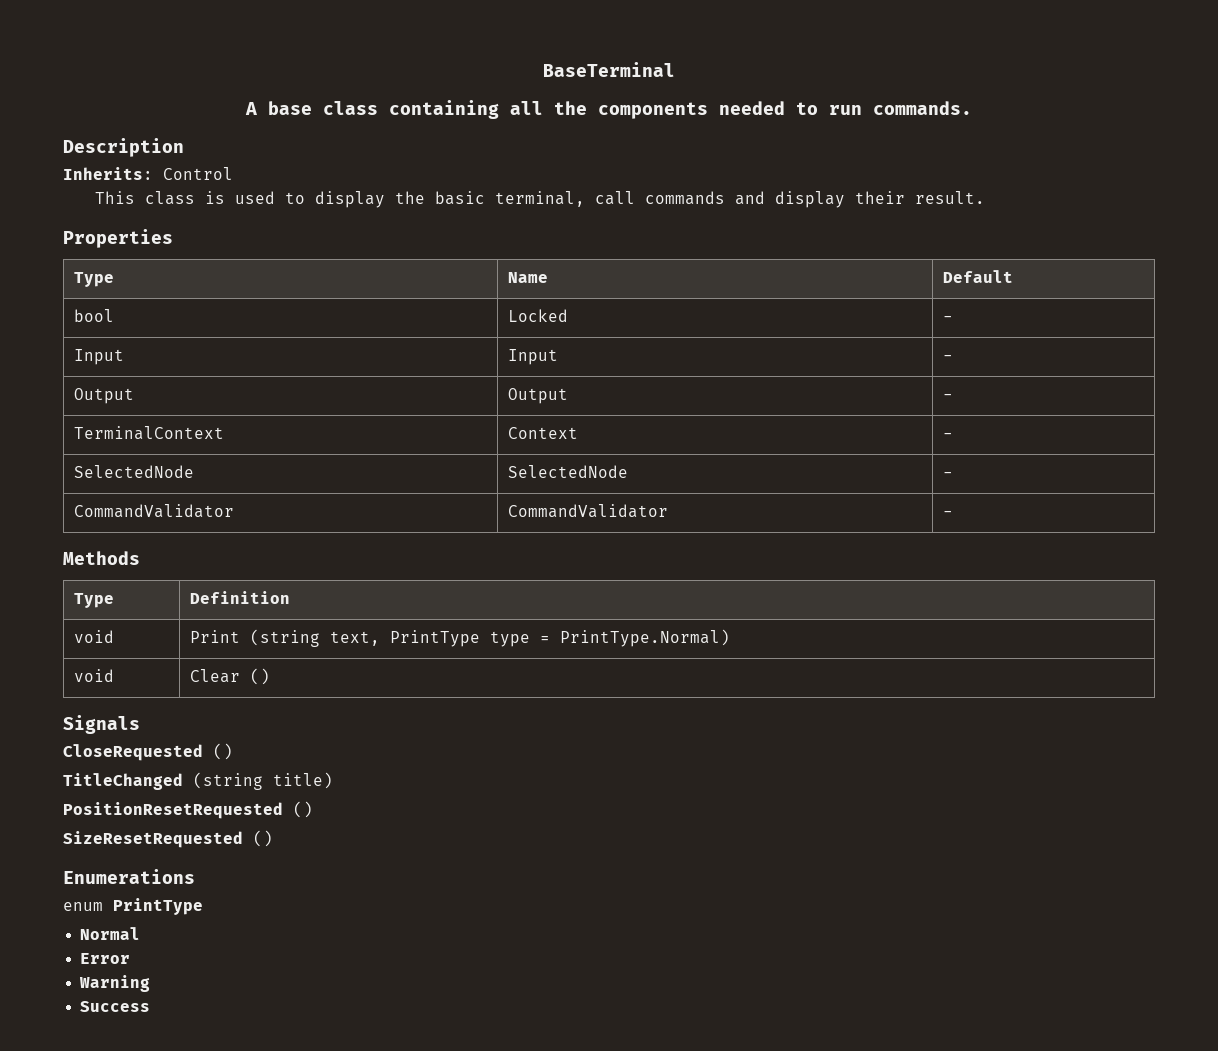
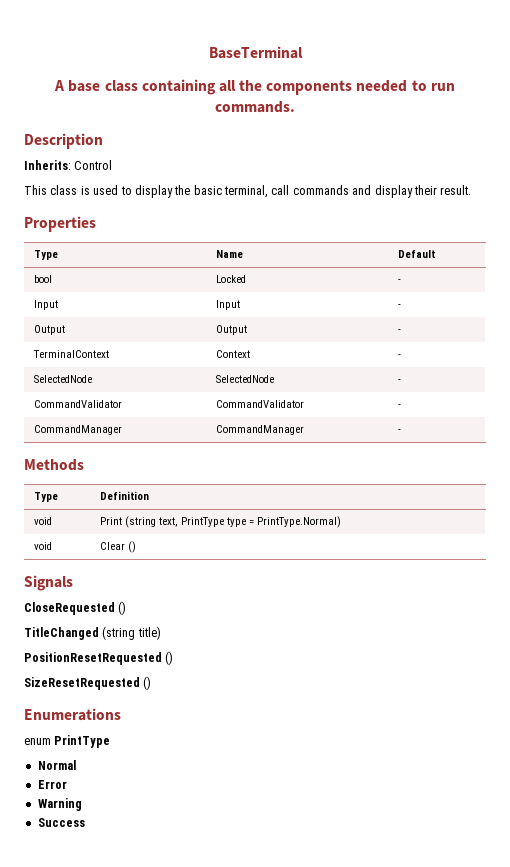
(954, 514) none -> [33,425,122,435] [215,425,304,435] [397,429,401,433] // CommandManager | CommandManager | -

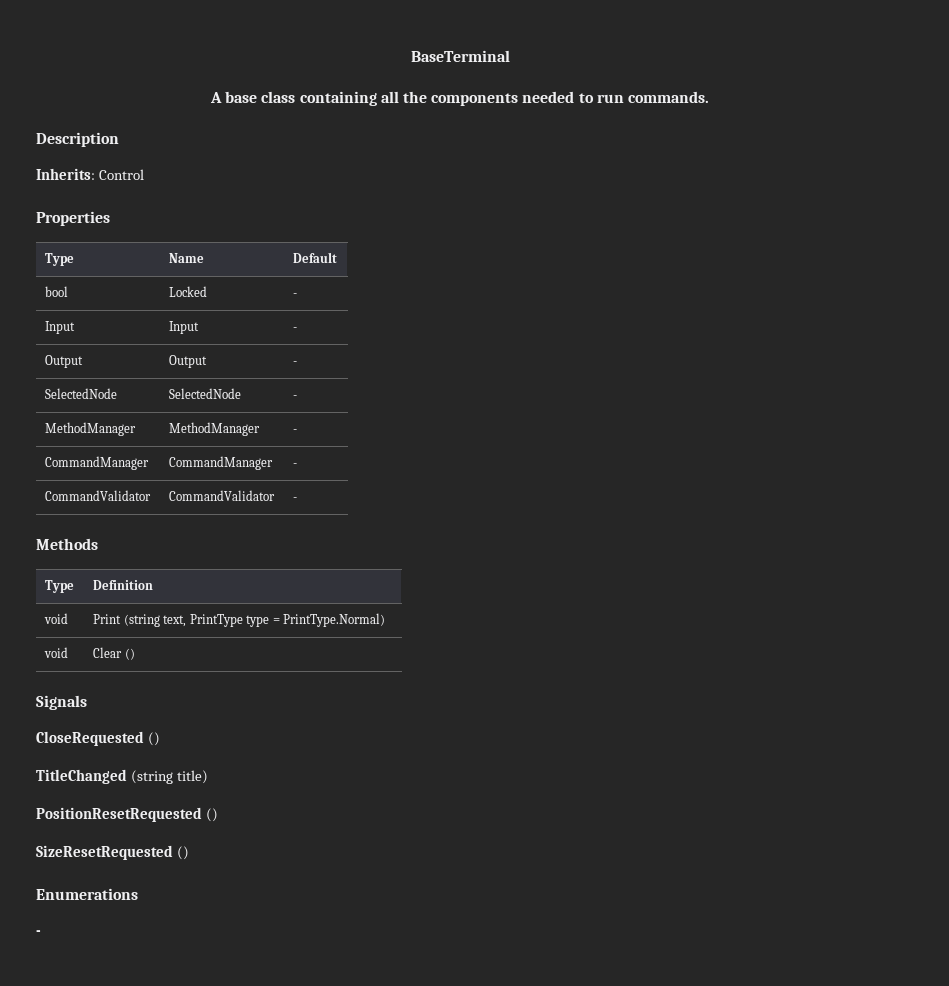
[24,185,472,198] // This class is used to display the basic terminal, call commands and display their result. -> (144, 174) none
[32,350,109,358] [215,350,250,358] [397,354,401,358] // TerminalContext | Context | - -> (298, 363) none
[33,400,122,408] [215,400,304,408] CommandValidator | CommandValidator -> [45,422,137,436] [169,422,261,436] MethodManager | MethodManager
(401, 431) none -> [45,490,152,501] [169,490,276,501] [293,497,298,501] // CommandValidator | CommandValidator | -
[24,735,111,748] [37,760,76,770] [37,780,67,789] [37,798,82,811] [37,818,85,827] enum PrintType // Normal // Error // Warning // Success -> [36,930,41,936] -

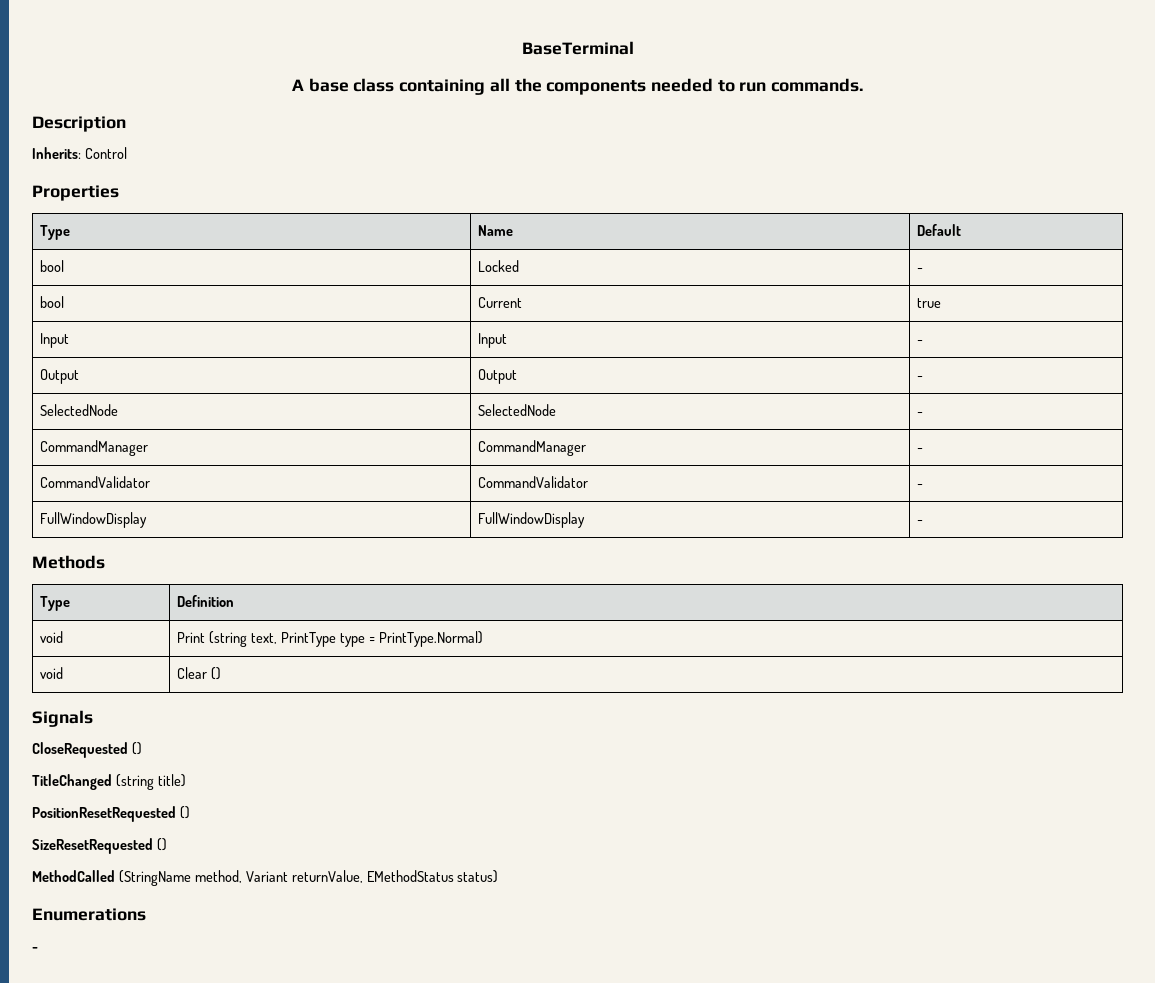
(298, 295) none -> [40,296,65,308] [478,297,523,308] [917,298,942,308] // bool | Current | true
[45,422,137,436] [169,422,261,436] [293,429,298,433] // MethodManager | MethodManager | - -> (924, 414) none
(298, 499) none -> [40,512,148,528] [478,512,586,528] [917,520,924,524] // FullWindowDisplay | FullWindowDisplay | -
(189, 853) none -> [32,870,499,886] // MethodCalled (StringName method, Variant returnValue, EMethodStatus status)

